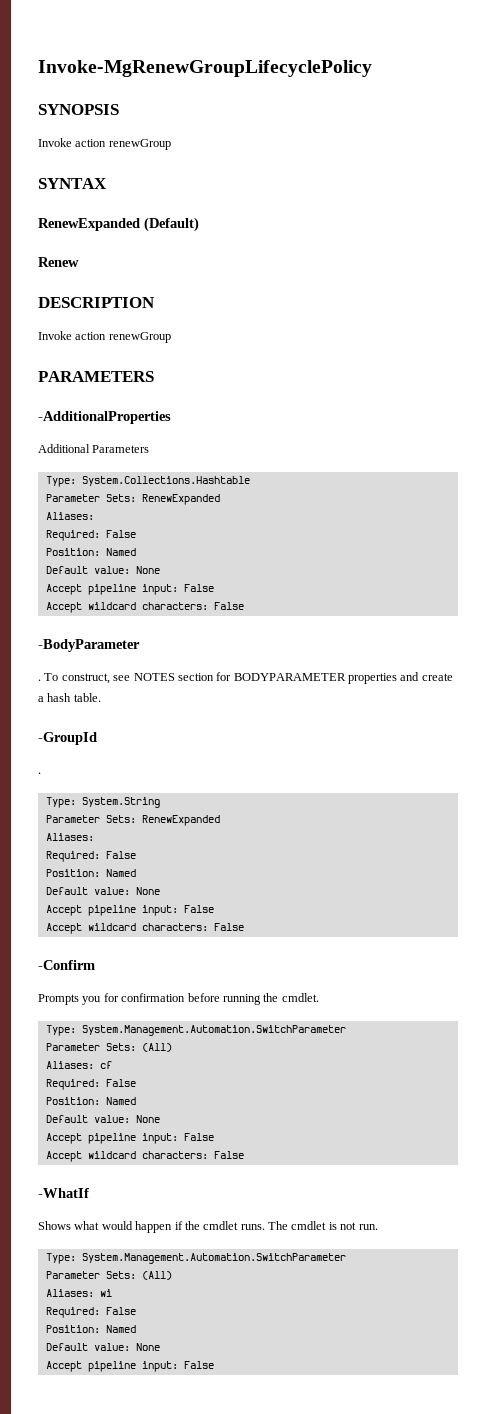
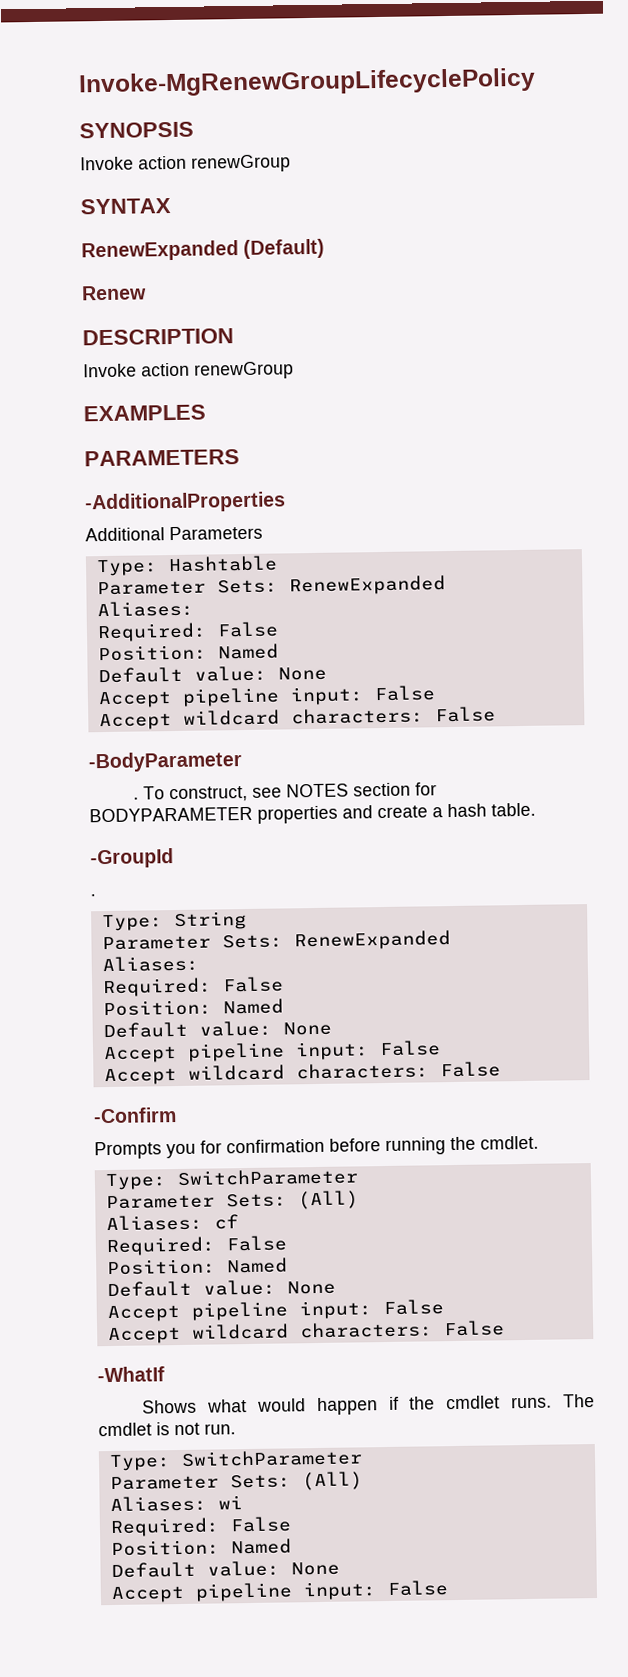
(171, 337) none -> [83,404,206,422] // EXAMPLES
[81,476,250,486] System.Collections.Hashtable -> [167,555,278,573] Hashtable
[81,797,160,808] System.String -> [173,910,247,931] String
[81,1025,346,1036] System.Management.Automation.SwitchParameter -> [176,1168,359,1187] SwitchParameter
[81,1253,346,1264] System.Management.Automation.SwitchParameter -> [180,1449,363,1467] SwitchParameter

